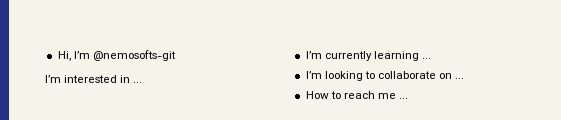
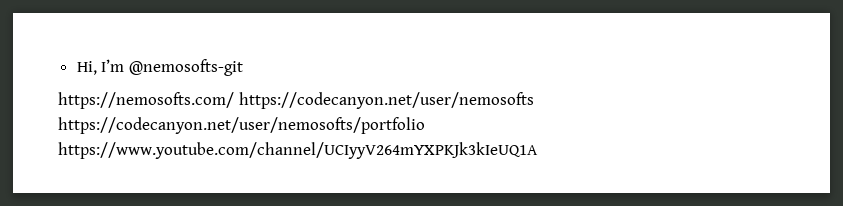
[45,75,143,83] [305,51,431,61] [305,71,465,81] [305,91,409,99] I’m interested in ... // I’m currently learning ... // I’m looking to collaborate on ... // How to reach me ... -> [58,92,534,109] [58,117,425,134] [58,142,538,159] https://nemosofts.com/ https://codecanyon.net/user/nemosofts https://codecanyon.net/user/nemosofts/portfolio https://www.youtube.com/channel/UCIyyV264mYXPKJk3kIeUQ1A

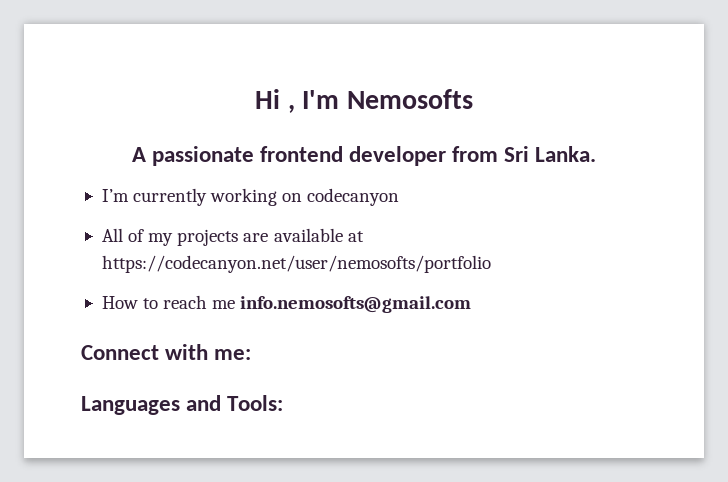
[76,59,243,76] [58,92,534,109] [58,117,425,134] [58,142,538,159] Hi, I’m @nemosofts-git // https://nemosofts.com/ https://codecanyon.net/user/nemosofts https://codecanyon.net/user/nemosofts/portfolio https://www.youtube.com/channel/UCIyyV264mYXPKJk3kIeUQ1A -> [255,89,473,113] [131,146,597,166] [101,188,400,206] [101,228,364,246] [101,255,491,273] [101,295,472,313] [81,344,252,360] [81,395,284,415] Hi , I'm Nemosofts // A passionate frontend developer from Sri Lanka. // I’m currently working on codecanyon // All of my projects are available at https://codecanyon.net/user/nemosofts/portfolio // How to reach me info.nemosofts@gmail.com // Connect with me: // Languages and Tools:

